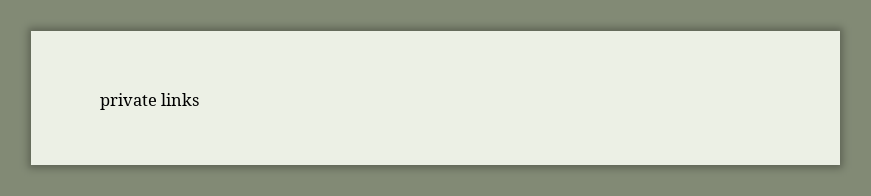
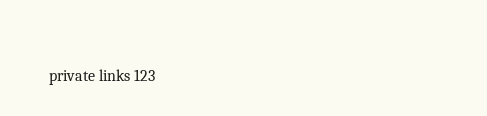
(200, 99) none -> [134,69,156,81] 123

